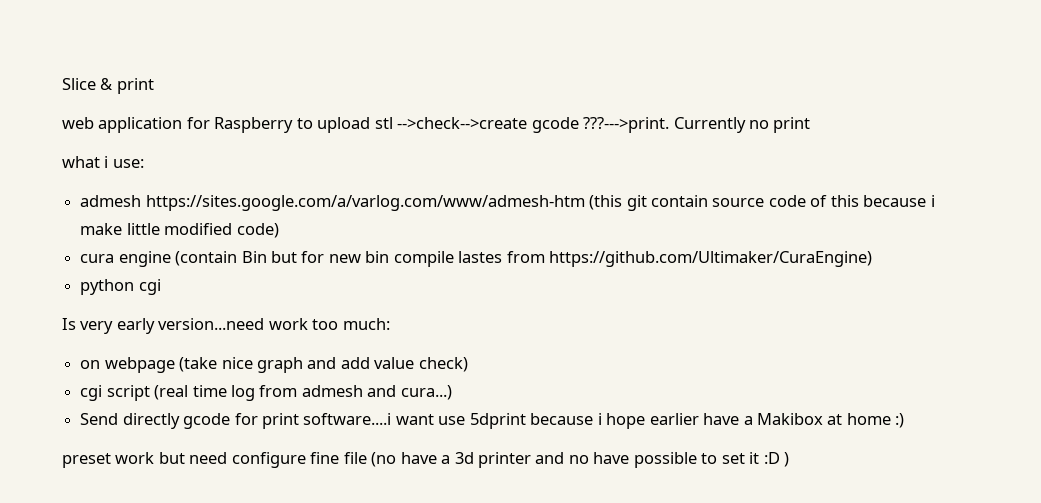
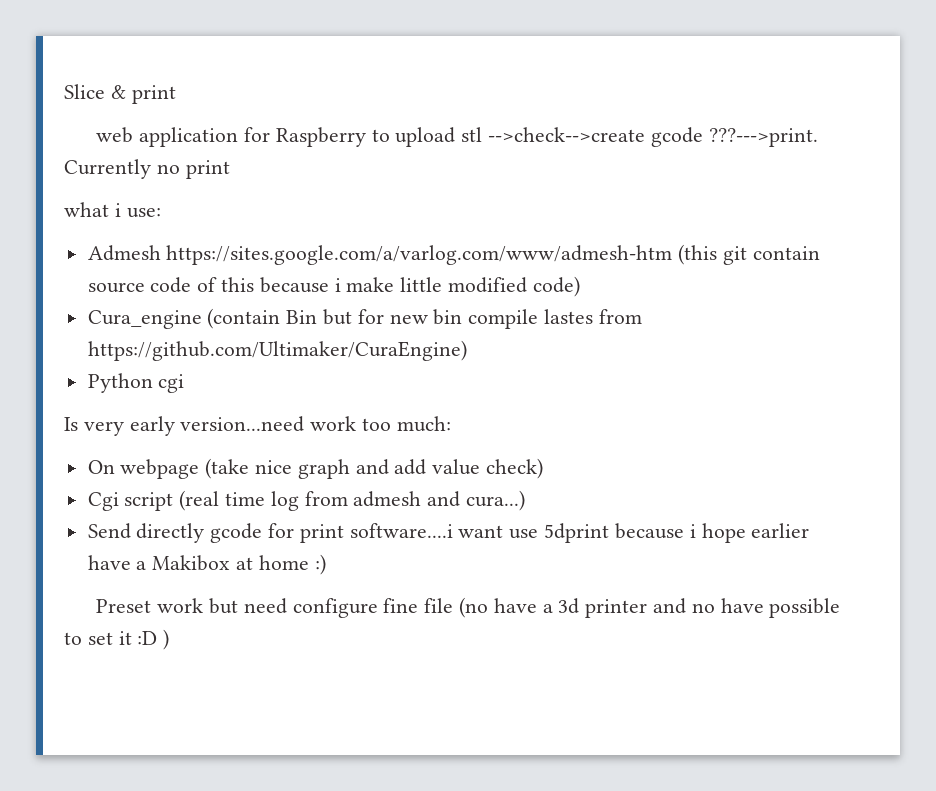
[80,195,142,207] admesh -> [87,245,161,261] Admesh
[80,251,171,267] cura engine -> [87,310,202,329] Cura_engine
[80,279,135,295] python -> [87,373,153,393] Python
[80,360,101,369] on -> [87,460,115,474] On
[80,385,103,401] cgi -> [87,492,119,511] Cgi
[62,453,111,468] preset -> [96,599,152,613] Preset

